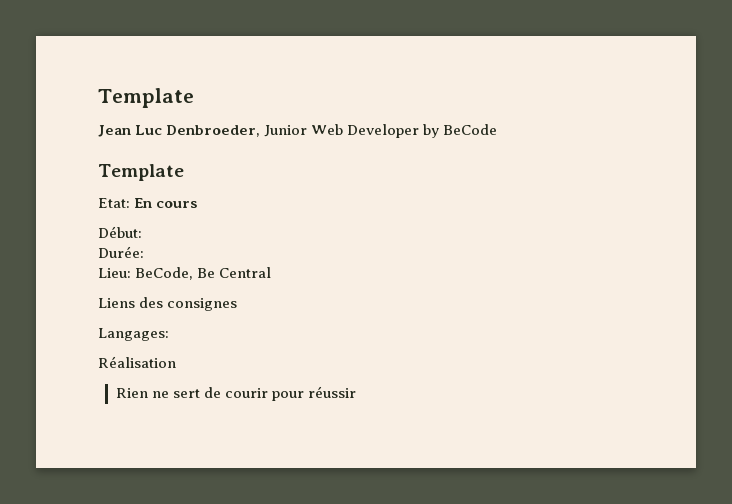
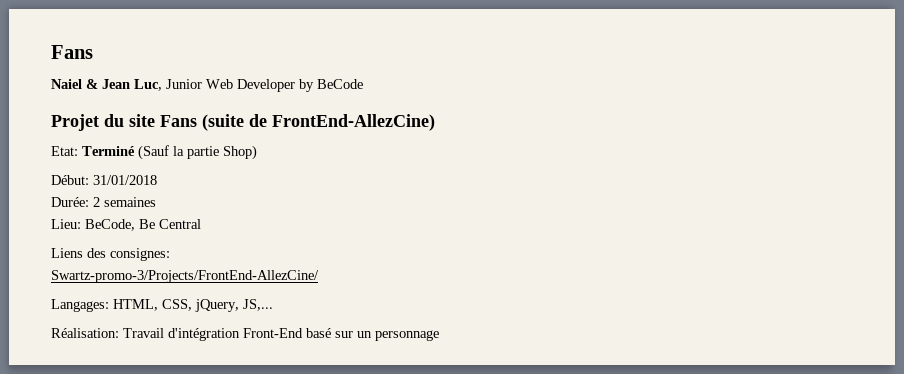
[98,88,194,108] [98,125,261,137] Template // Jean Luc Denbroeder, -> [51,45,93,59] [51,79,162,91] Fans // Naiel & Jean Luc,
[98,164,184,181] [98,198,198,208] Template // Etat: En cours -> [51,114,435,131] [51,145,257,160] Projet du site Fans (suite de FrontEnd-AllezCine) // Etat: Terminé (Sauf la partie Shop)
(142, 232) none -> [93,175,157,185] 31/01/2018
(144, 252) none -> [93,197,156,207] 2 semaines
[167,298,238,311] consignes -> [110,248,170,261] [51,270,319,283] consignes: // Swartz-promo-3/Projects/FrontEnd-AllezCine/
[98,356,176,368] [115,386,357,401] // Réalisation // Rien ne sert de courir pour réussir -> [113,299,273,312] [51,328,439,341] HTML, CSS, jQuery, JS,... // Réalisation: Travail d'intégration Front-End basé sur un personnage

